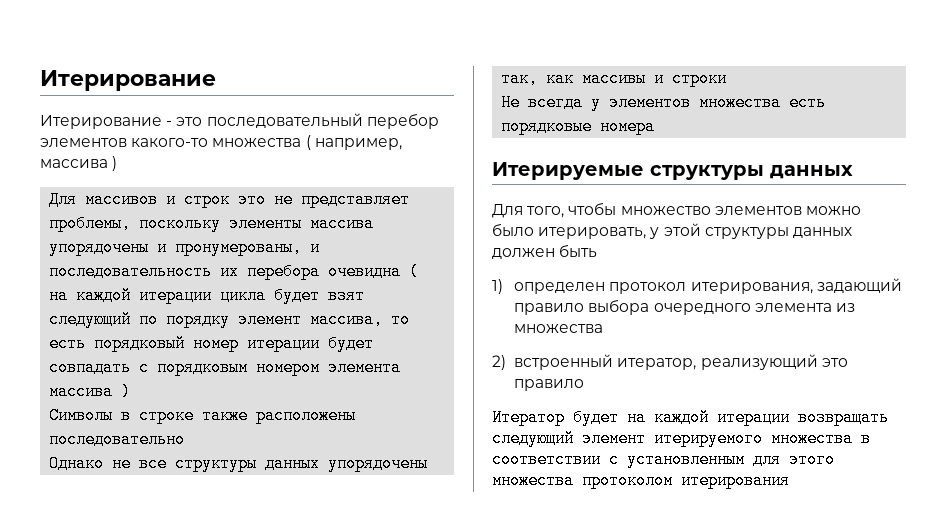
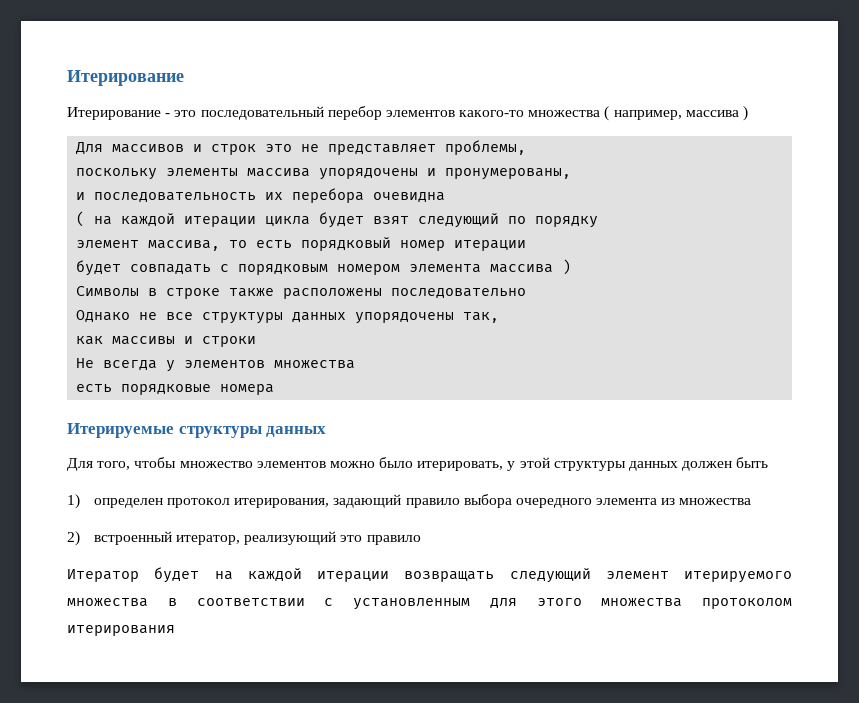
(132, 223) none -> (527, 147) //
(303, 247) none -> (572, 174) //
(401, 272) none -> (446, 197) //
(230, 320) none -> (599, 222) //
(320, 344) none -> (527, 245) //
(539, 78) none -> (500, 317) //
(781, 103) none -> (356, 364) //

